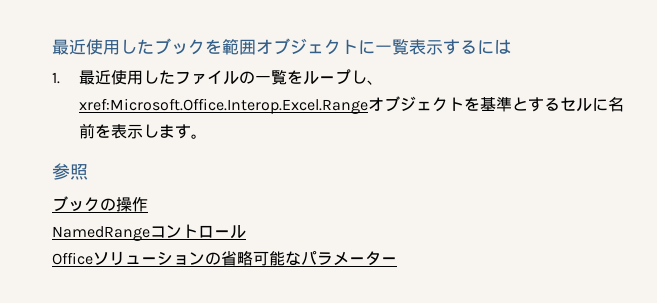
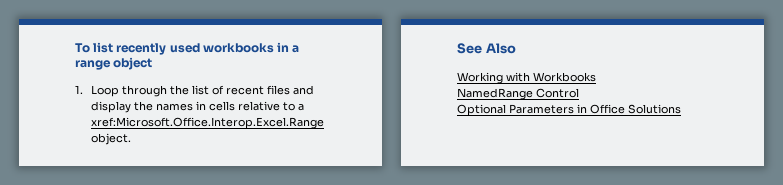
[52,38,511,55] [52,69,384,85] [79,96,625,114] [79,123,208,139] [52,163,88,180] [52,196,148,212] [52,224,246,241] [52,251,397,266] 最近使用したブックを範囲オブジェクトに一覧表示するには // 1.最近使用したファイルの一覧をループし、xref:Microsoft.Office.Interop.Excel.Rangeオブジェクトを基準とするセルに名前を表示します。 // 参照 // ブックの操作 // NamedRangeコントロール // Officeソリューションの省略可能なパラメーター -> [75,42,300,55] [75,57,153,70] [75,85,314,97] [90,101,304,113] [90,117,324,129] [90,133,131,145] [457,43,516,54] [457,72,596,84] [457,88,579,100] [457,104,681,116] To list recently used workbooks in a range object // 1. Loop through the list of recent files and display the names in cells relative to a xref:Microsoft.Office.Interop.Excel.Range object. // See Also // Working with Workbooks // NamedRange Control // Optional Parameters in Office Solutions

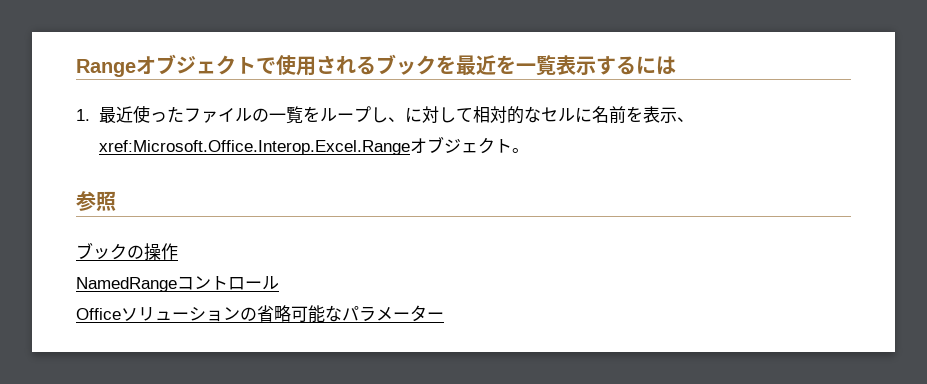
[75,42,300,55] [75,57,153,70] [75,85,314,97] [90,101,304,113] [90,117,324,129] [90,133,131,145] [457,43,516,54] [457,72,596,84] [457,88,579,100] [457,104,681,116] To list recently used workbooks in a range object // 1. Loop through the list of recent files and display the names in cells relative to a xref:Microsoft.Office.Interop.Excel.Range object. // See Also // Working with Workbooks // NamedRange Control // Optional Parameters in Office Solutions -> [76,54,676,77] [76,105,694,124] [98,136,529,155] [76,191,116,211] [76,242,178,261] [76,276,279,292] [76,305,444,323] Rangeオブジェクトで使用されるブックを最近を一覧表示するには // 1.最近使ったファイルの一覧をループし、に対して相対的なセルに名前を表示、xref:Microsoft.Office.Interop.Excel.Rangeオブジェクト。 // 参照 // ブックの操作 // NamedRangeコントロール // Officeソリューションの省略可能なパラメーター

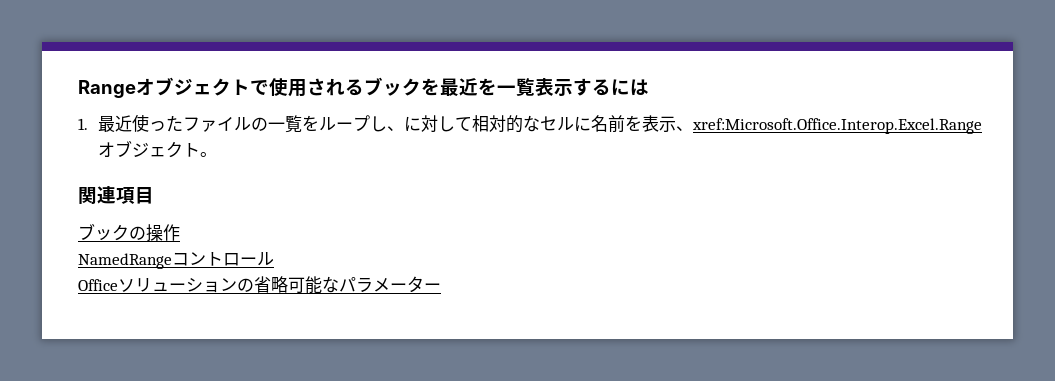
[76,191,116,211] 参照 -> [78,186,154,204] 関連項目

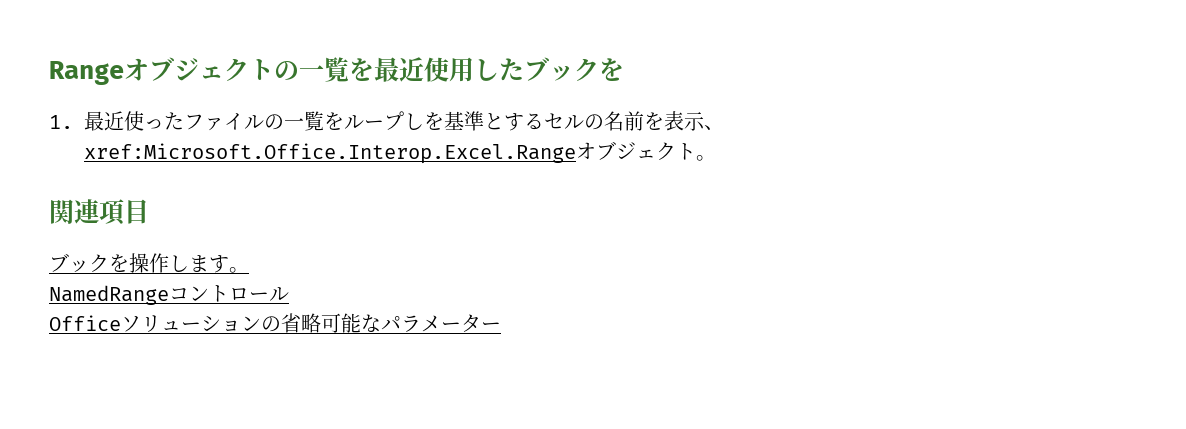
[250,77,649,97] で使用されるブックを最近を一覧表示するには -> [274,57,624,82] の一覧を最近使用したブックを
[387,115,592,133] 、に対して相対的なセルに -> [424,111,605,131] を基準とするセルの
[129,226,146,240] の -> [109,254,129,272] を
(180, 232) none -> [169,255,249,273] します。

